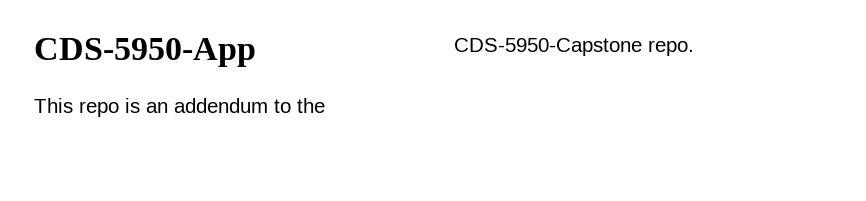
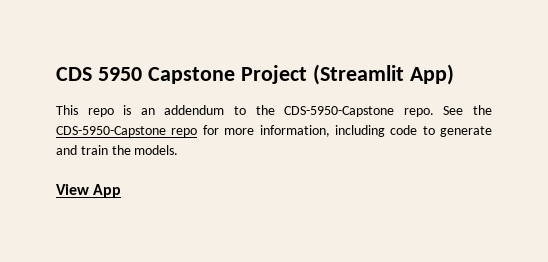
[34,38,256,67] CDS-5950-App -> [56,64,454,85] CDS 5950 Capstone Project (Streamlit App)
(694, 48) none -> [443,105,492,115] [56,125,492,137] [56,145,179,155] [56,184,122,198] See the CDS-5950-Capstone repo for more information, including code to generate and train the models. // View App

